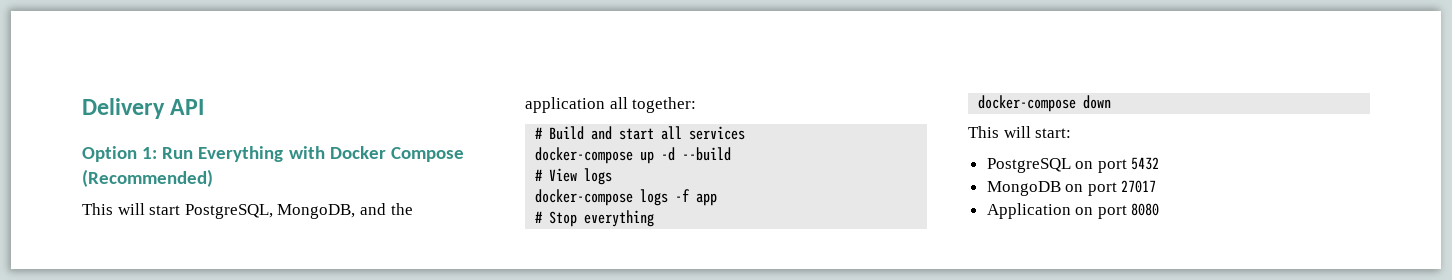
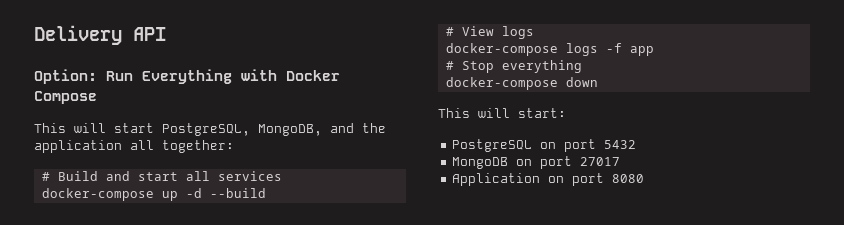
[82,146,158,162] Option 1: -> [34,69,97,84] Option:
[82,169,213,187] (Recommended) -> (97, 97) none

